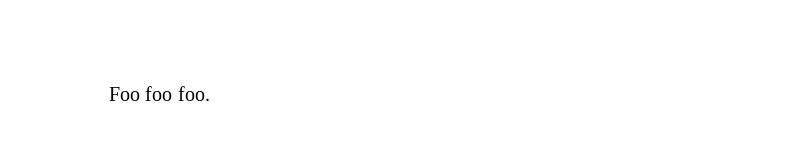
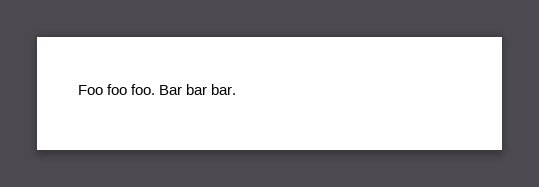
(210, 93) none -> [159,84,237,95] Bar bar bar.

